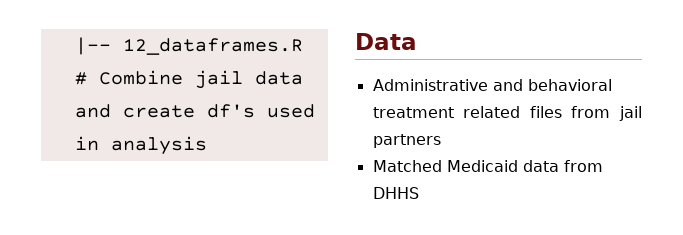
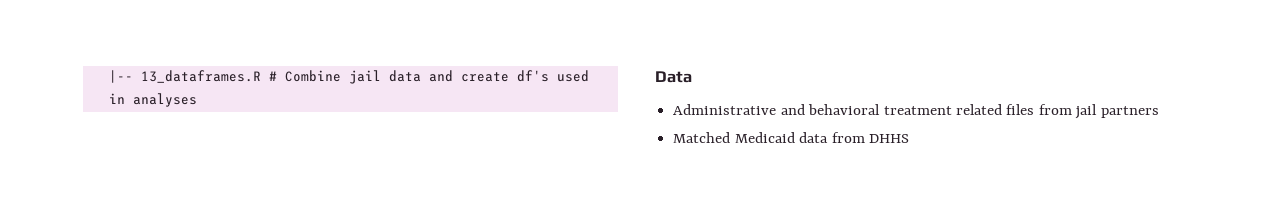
[122,38,303,55] 12_dataframes.R -> [140,70,261,83] 13_dataframes.R
[110,136,207,155] analysis -> [132,93,197,107] analyses

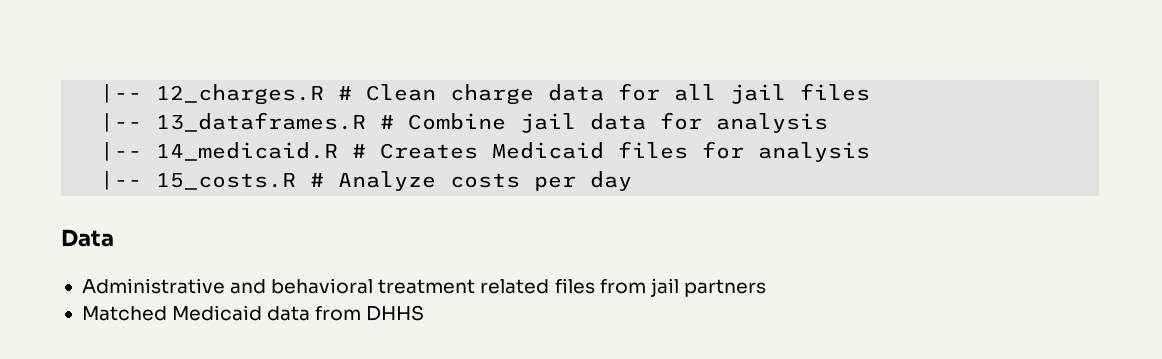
[108,70,133,83] |-- -> [100,83,871,105] [100,113,143,132] |-- 12_charges.R # Clean charge data for all jail files // |--
[428,70,589,82] [108,93,197,107] and create df's used in analyses -> [660,112,829,133] [100,141,871,162] [100,171,633,191] for analysis // |-- 14_medicaid.R # Creates Medicaid files for analysis // |-- 15_costs.R # Analyze costs per day

